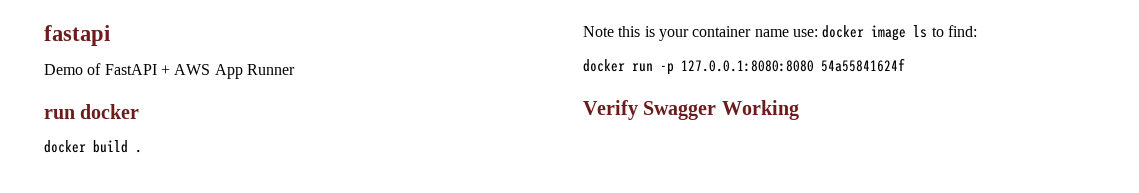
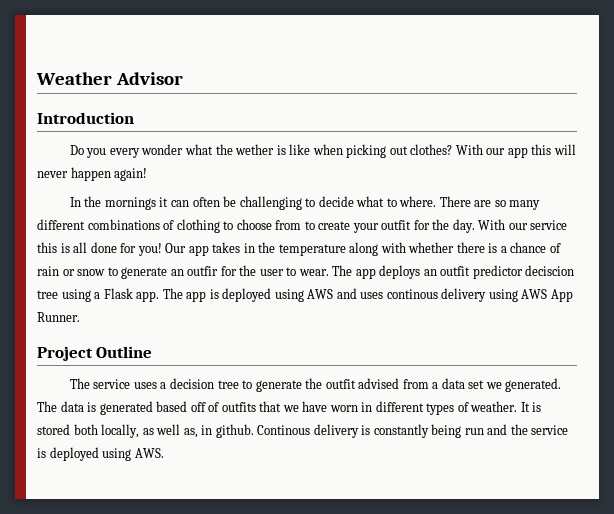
[44,25,110,46] [44,63,295,79] [44,104,140,119] [44,140,142,153] [583,25,977,41] [583,58,905,75] [583,100,799,120] fastapi // Demo of FastAPI + AWS App Runner // run docker // docker build . // Note this is your container name use: docker image ls to find: // docker run -p 127.0.0.1:8080:8080 54a55841624f // Verify Swagger Working -> [36,72,183,85] [37,112,134,124] [69,144,576,158] [37,167,148,181] [69,196,541,210] [37,219,568,233] [37,242,561,256] [37,265,575,279] [37,288,573,302] [37,312,80,322] [37,346,153,361] [69,378,562,392] [37,401,542,415] [37,424,569,438] [37,447,164,461] Weather Advisor // Introduction // Do you every wonder what the wether is like when picking out clothes? With our app this will never happen again! // In the mornings it can often be challenging to decide what to where. There are so many different combinations of clothing to choose from to create your outfit for the day. With our service this is all done for you! Our app takes in the temperature along with whether there is a chance of rain or snow to generate an outfir for the user to wear. The app deploys an outfit predictor deciscion tree using a Flask app. The app is deployed using AWS and uses continous delivery using AWS App Runner. // Project Outline // The service uses a decision tree to generate the outfit advised from a data set we generated. The data is generated based off of outfits that we have worn in different types of weather. It is stored both locally, as well as, in github. Continous delivery is constantly being run and the service is deployed using AWS.

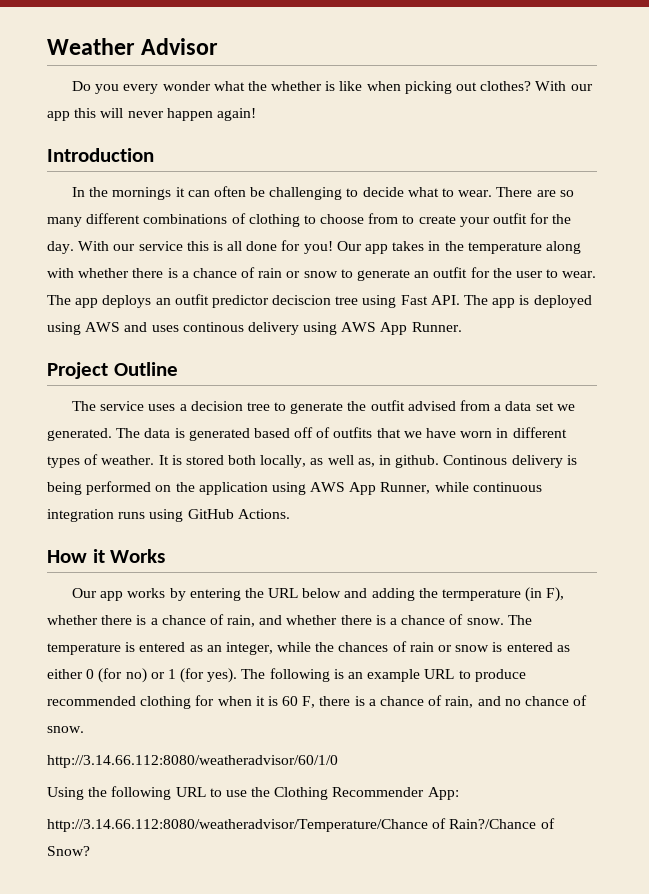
[37,112,134,124] // Introduction -> (219, 46) none
[235,144,275,155] wether -> [271,81,323,91] whether
(148, 174) none -> [47,148,154,162] // Introduction
[399,196,437,207] where. -> [458,190,493,197] wear.
[187,266,219,276] outfir -> [433,267,468,278] outfit
[94,288,160,302] a Flask app. -> [400,295,460,305] Fast API.
[373,424,569,438] [37,447,164,461] constantly being run and the service is deployed using AWS. -> [47,481,542,495] [47,509,290,522] [47,549,166,563] [71,587,565,602] [47,614,532,627] [47,641,570,655] [47,668,526,683] [47,695,588,709] [47,726,84,733] [47,755,338,768] [47,786,459,800] [47,818,555,832] [47,846,90,856] being performed on the application using AWS App Runner, while continuous integration runs using GitHub Actions. // How it Works // Our app works by entering the URL below and adding the termperature (in F), whether there is a chance of rain, and whether there is a chance of snow. The temperature is entered as an integer, while the chances of rain or snow is entered as either 0 (for no) or 1 (for yes). The following is an example URL to produce recommended clothing for when it is 60 F, there is a chance of rain, and no chance of snow. // http://3.14.66.112:8080/weatheradvisor/60/1/0 // Using the following URL to use the Clothing Recommender App: // http://3.14.66.112:8080/weatheradvisor/Temperature/Chance of Rain?/Chance of Snow?

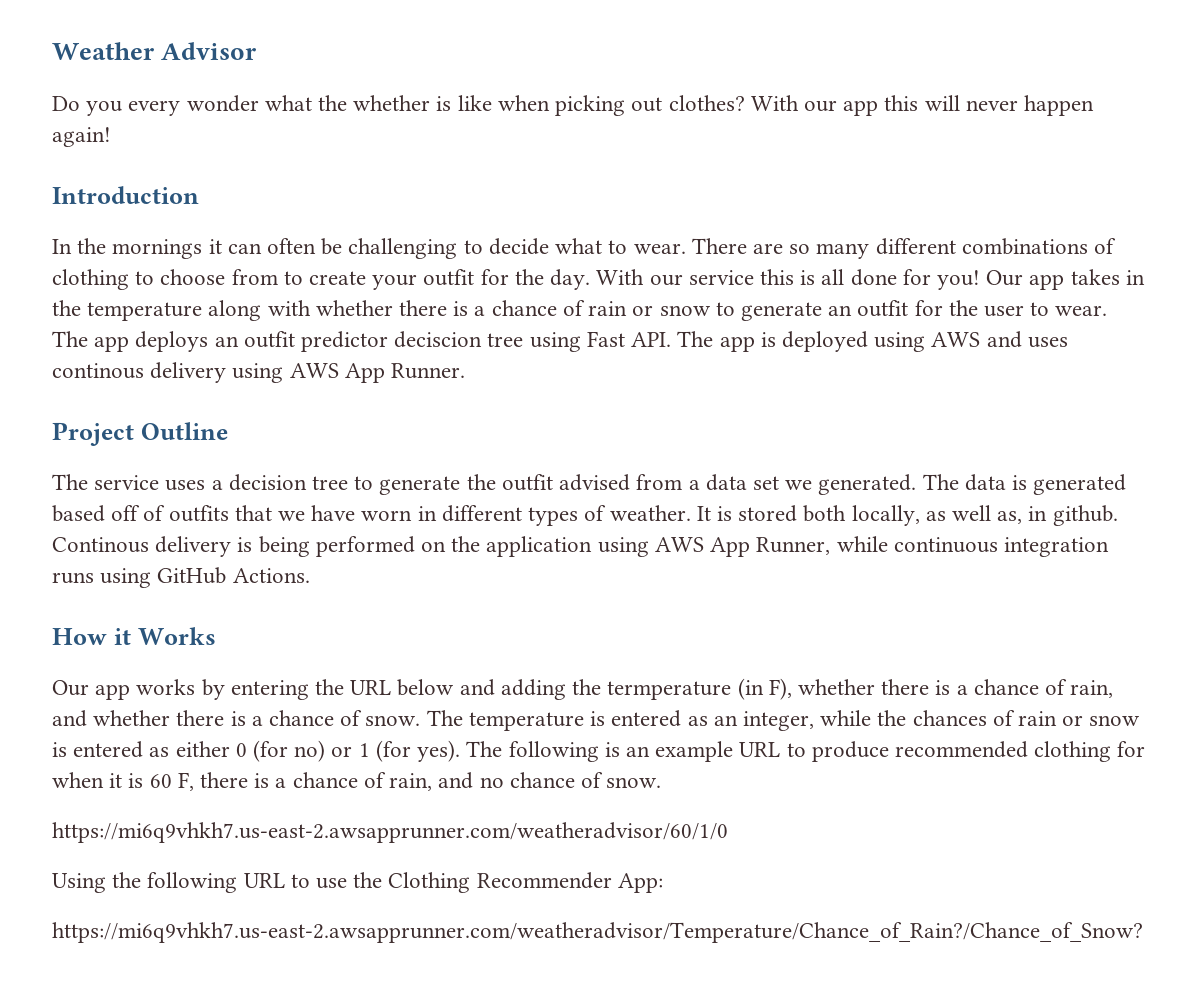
[47,755,338,768] http://3.14.66.112:8080/weatheradvisor/60/1/0 -> [52,822,728,843] https://mi6q9vhkh7.us-east-2.awsapprunner.com/weatheradvisor/60/1/0
[47,818,555,832] [47,846,90,856] http://3.14.66.112:8080/weatheradvisor/Temperature/Chance of Rain?/Chance of Snow? -> [52,922,1143,943] https://mi6q9vhkh7.us-east-2.awsapprunner.com/weatheradvisor/Temperature/Chance_of_Rain?/Chance_of_Snow?

